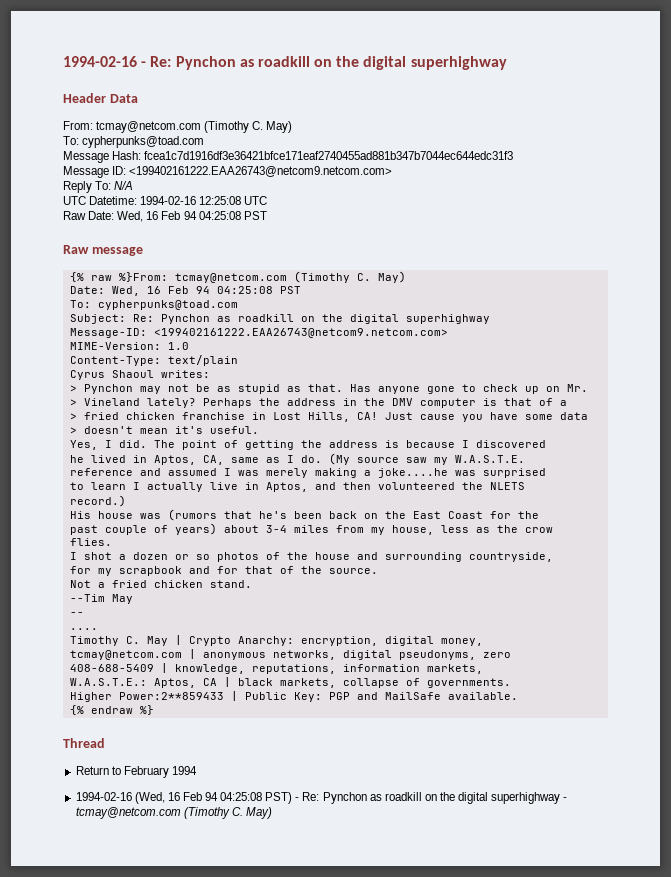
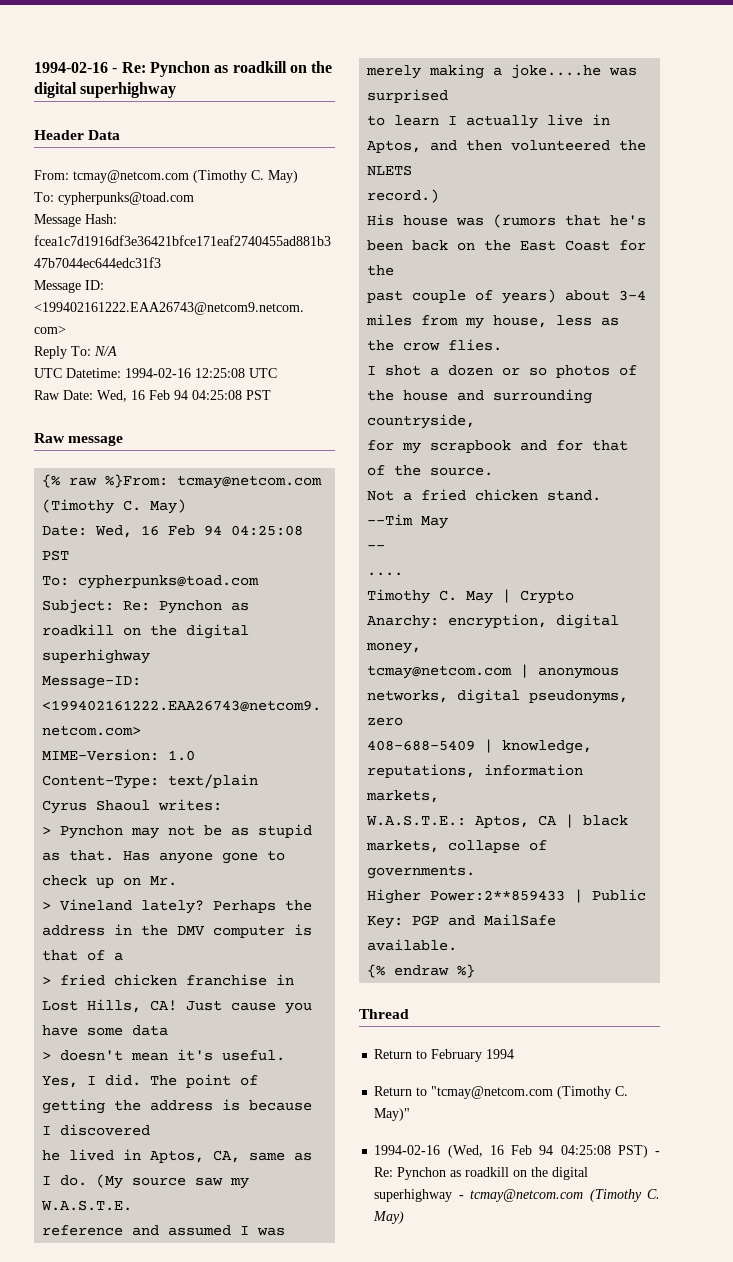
(197, 770) none -> [374,1086,629,1099] [374,1108,411,1121] // Return to "tcmay@netcom.com (Timothy C. May)"

